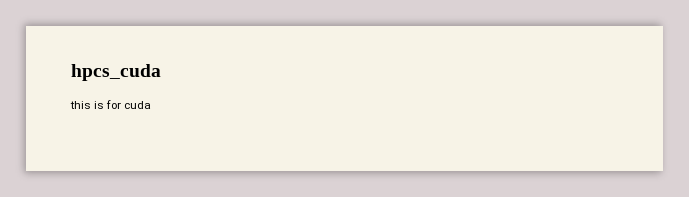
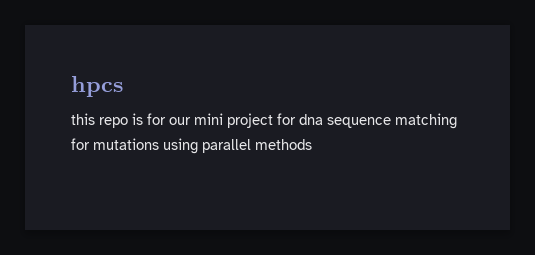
[71,64,161,81] hpcs_cuda -> [71,76,123,97] hpcs
(91, 105) none -> [99,117,128,128] repo
[124,101,152,109] cuda -> [169,113,457,129] [71,138,312,154] our mini project for dna sequence matching for mutations using parallel methods

